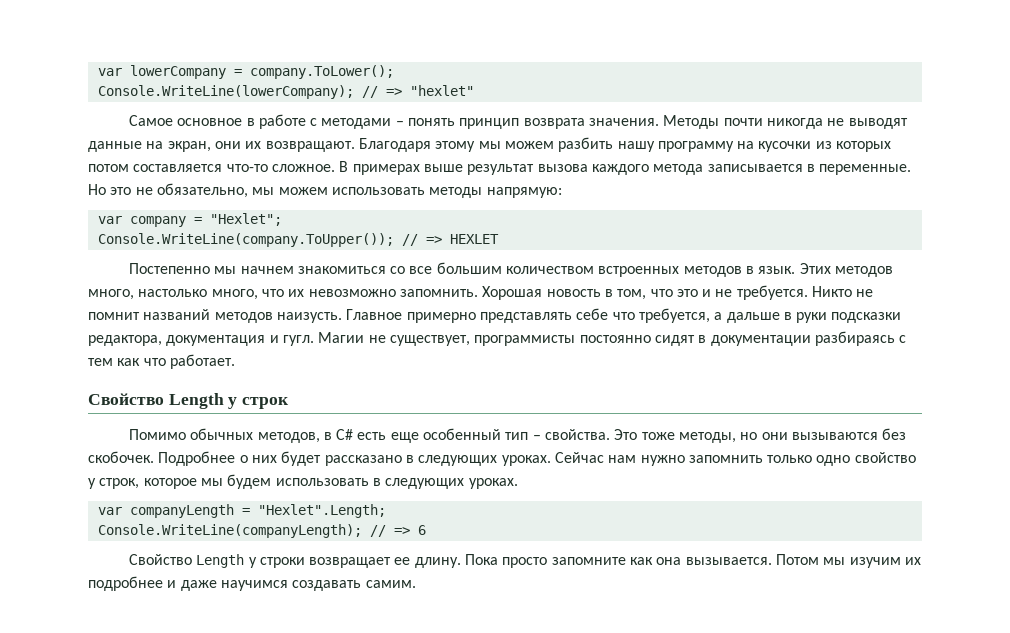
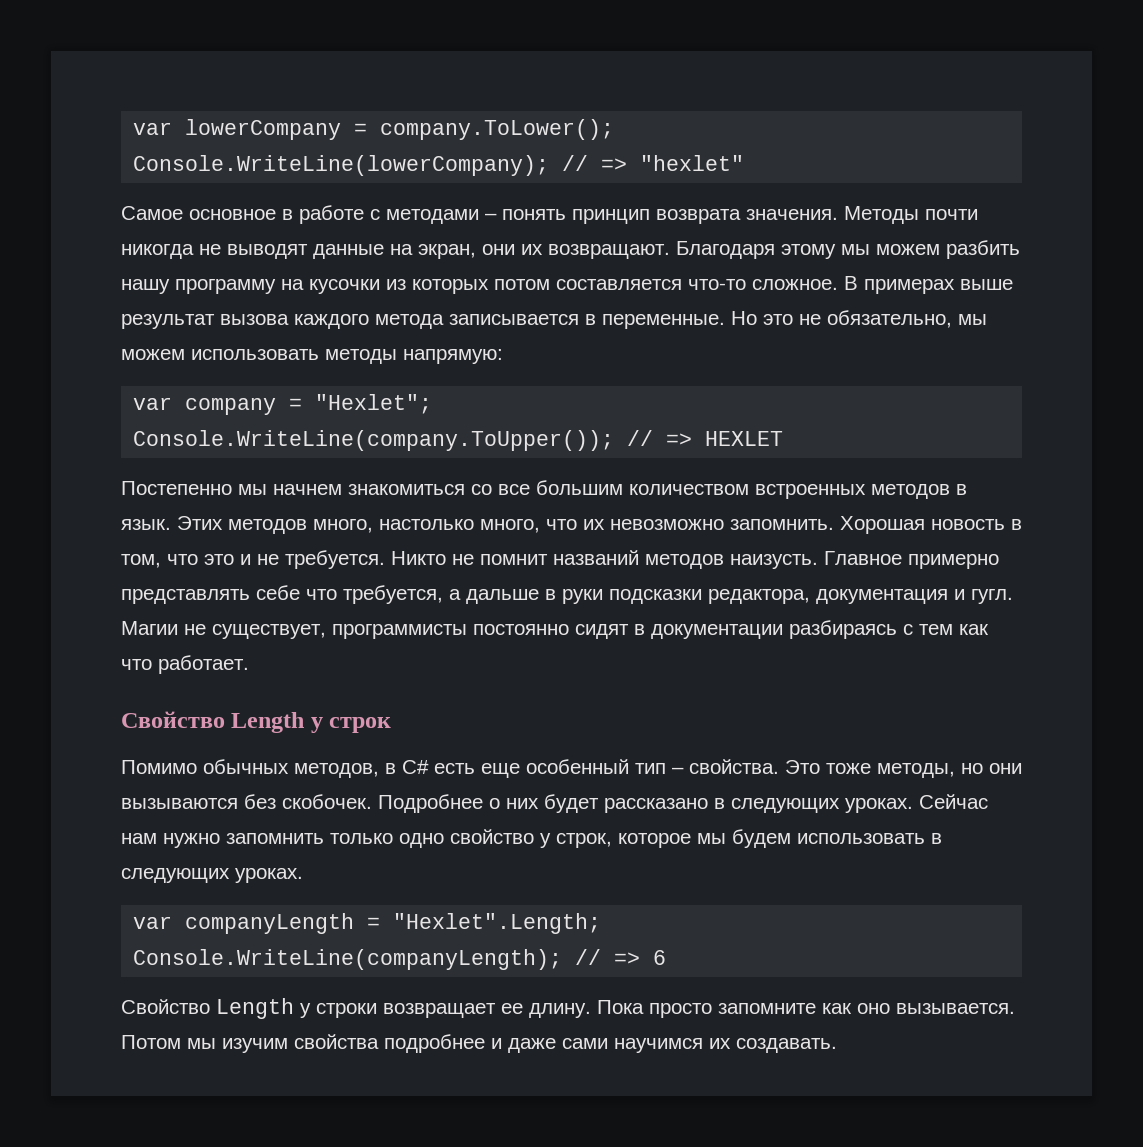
[656,557,682,565] она -> [857,1003,890,1014] оно
[904,557,921,565] их -> [294,1034,379,1049] свойства
[220,580,416,591] научимся создавать самим. -> [562,1038,837,1053] сами научимся их создавать.

